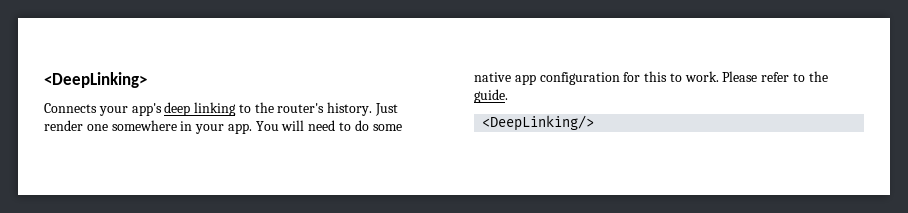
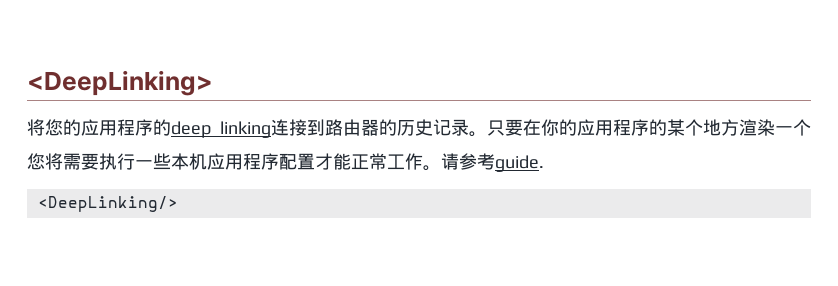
[44,102,399,116] [44,120,402,134] [474,71,828,85] Connects your app's deep linking to the router's history. Just render one somewhere in your app. You will need to do some native app configuration for this to work. Please refer to the -> [27,119,811,138] [27,153,495,171] 将您的应用程序的deep linking连接到路由器的历史记录。只要在你的应用程序的某个地方渲染一个您将需要执行一些本机应用程序配置才能正常工作。请参考

